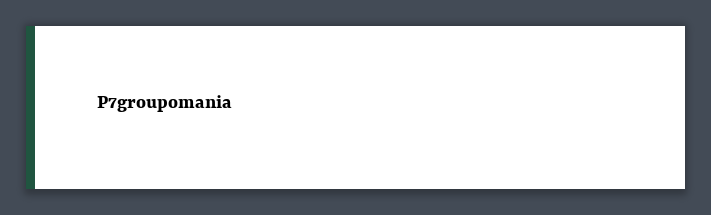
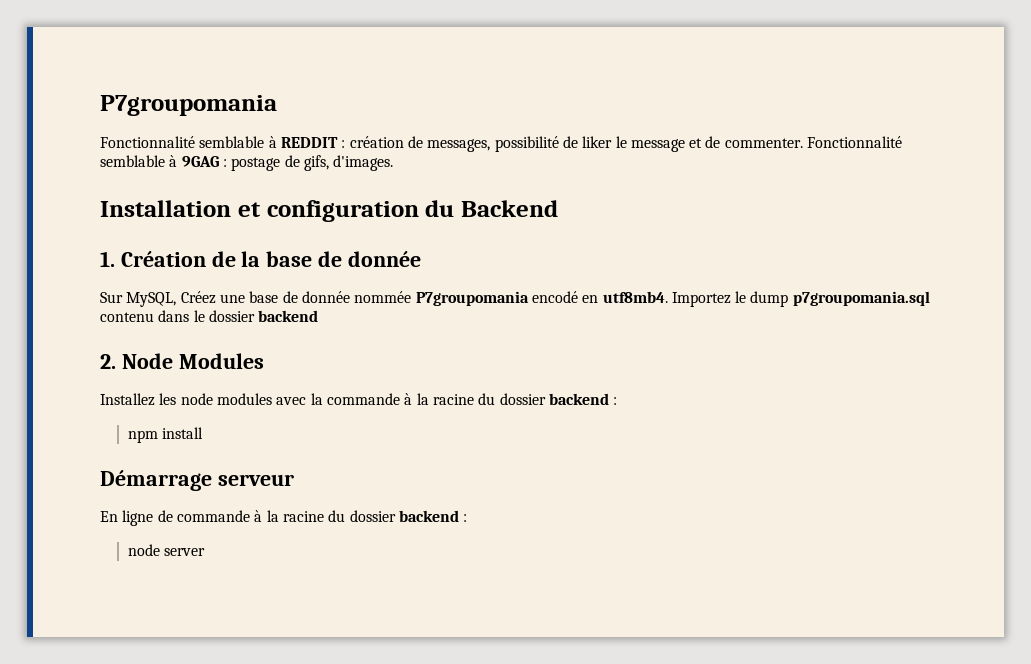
[97,95,232,112] P7groupomania -> [100,95,277,116] [100,136,903,152] [100,155,394,171] [100,200,558,222] [100,251,421,267] [100,291,930,307] [100,310,319,322] [100,353,264,369] [100,393,618,406] [127,427,204,443] [100,470,294,491] [100,510,468,526] [127,544,206,556] P7groupomania // Fonctionnalité semblable à REDDIT : création de messages, possibilité de liker le message et de commenter. Fonctionnalité semblable à 9GAG : postage de gifs, d'images. // Installation et configuration du Backend // 1. Création de la base de donnée // Sur MySQL, Créez une base de donnée nommée P7groupomania encodé en utf8mb4. Importez le dump p7groupomania.sql contenu dans le dossier backend // 2. Node Modules // Installez les node modules avec la commande à la racine du dossier backend : // npm install // Démarrage serveur // En ligne de commande à la racine du dossier backend : // node server

